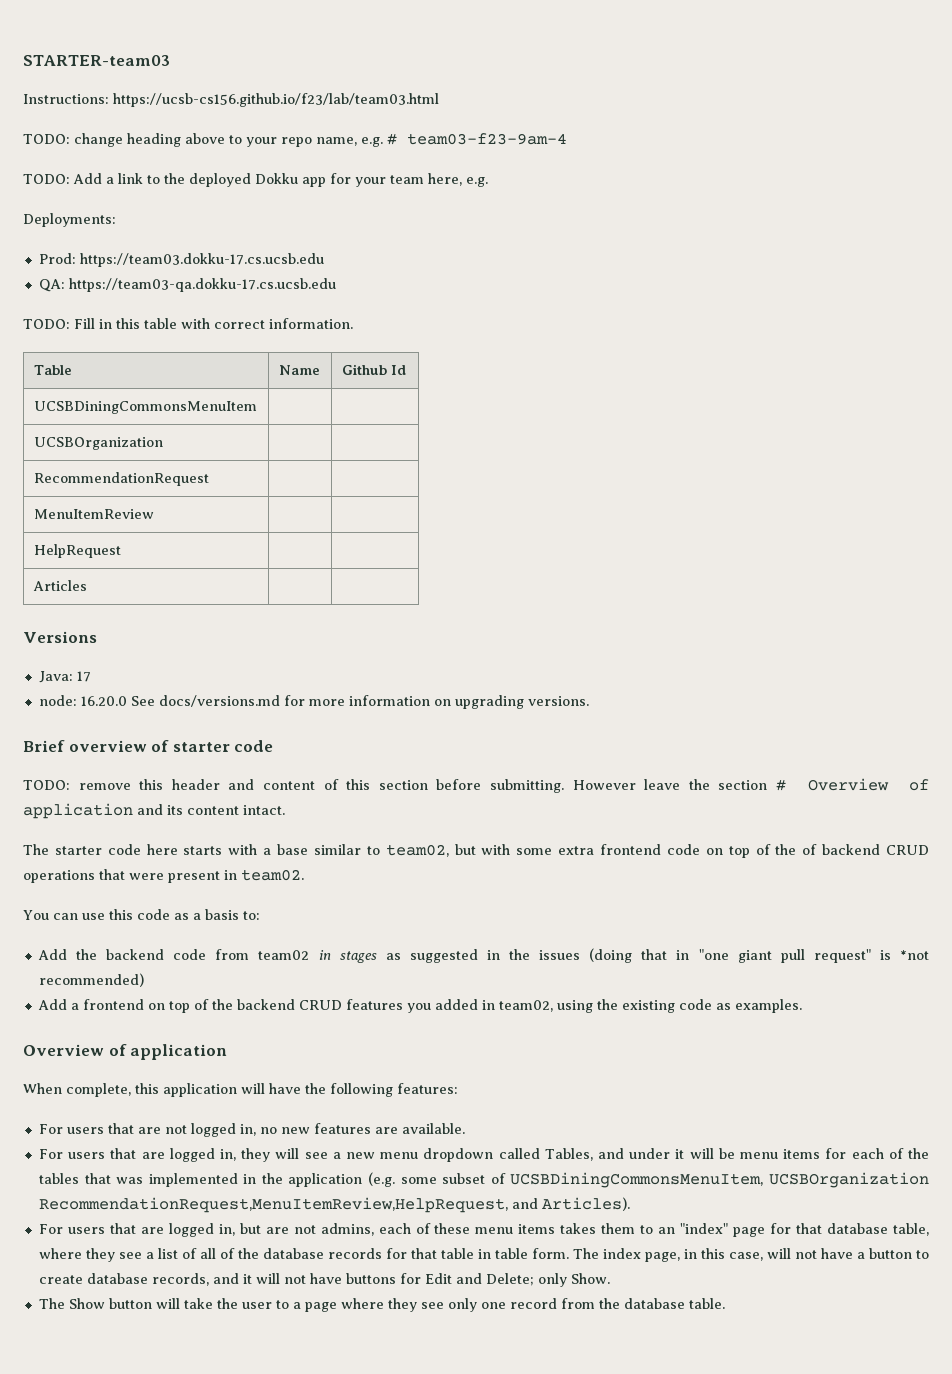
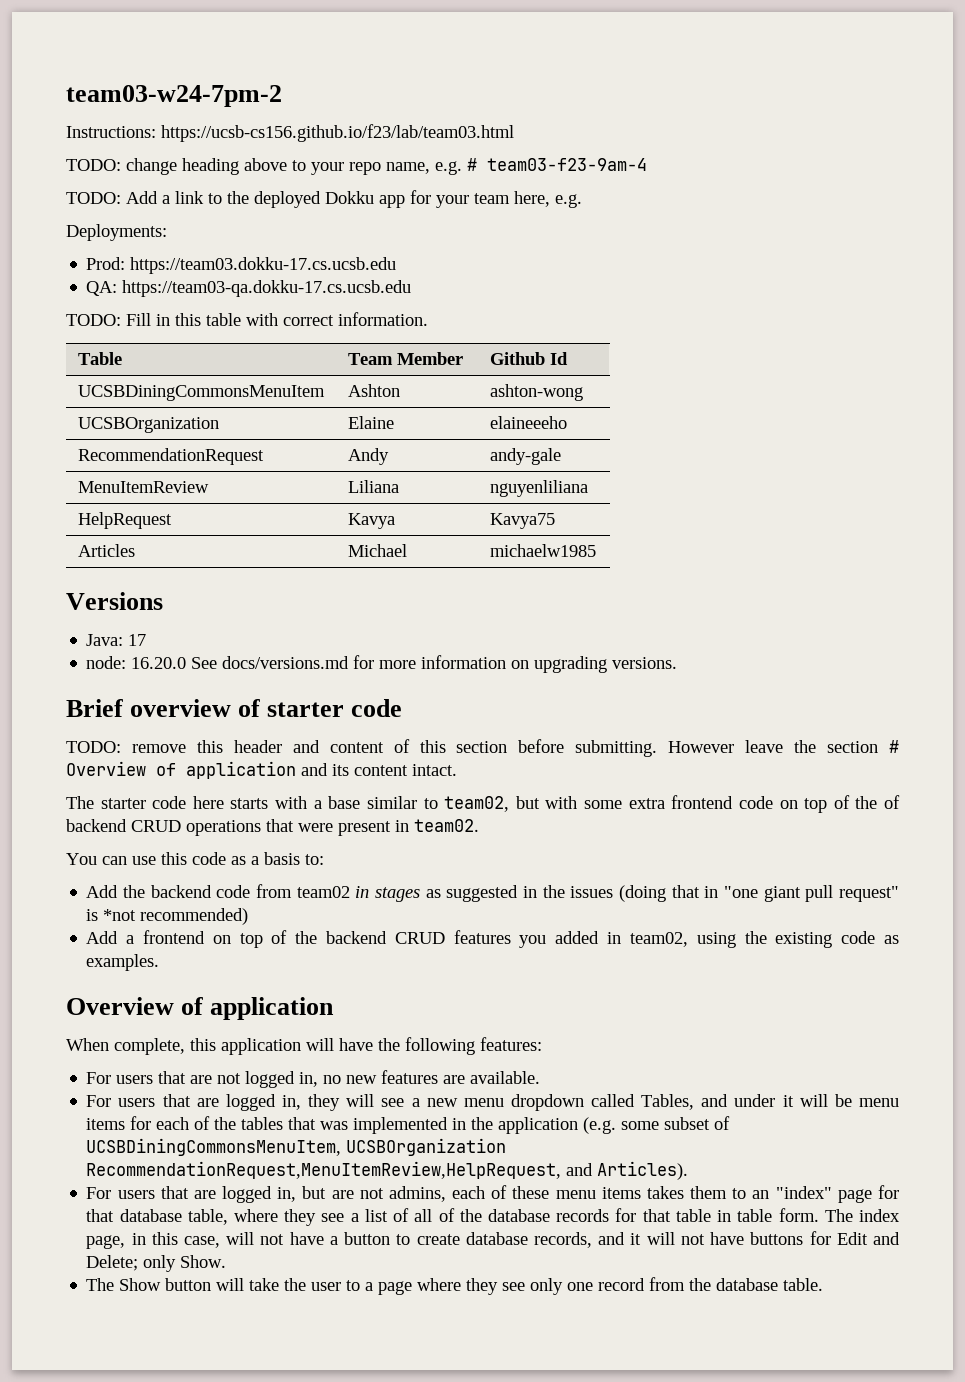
[23,55,170,66] STARTER-team03 -> [66,85,282,107] team03-w24-7pm-2
[278,365,320,375] Name -> [347,352,463,365] Team Member
(257, 407) | -> [347,384,400,397] [489,384,583,401] Ashton | ashton-wong
(163, 443) | -> [347,416,394,429] [489,416,567,429] Elaine | elaineeeho
(209, 479) | -> [347,448,389,465] [489,448,561,465] Andy | andy-gale
(154, 514) | -> [347,480,399,493] [489,480,588,497] Liliana | nguyenliliana
(121, 551) | -> [347,513,395,529] [489,513,555,529] Kavya | Kavya75
(87, 585) | -> [347,544,407,557] [489,544,596,557] Michael | michaelw1985

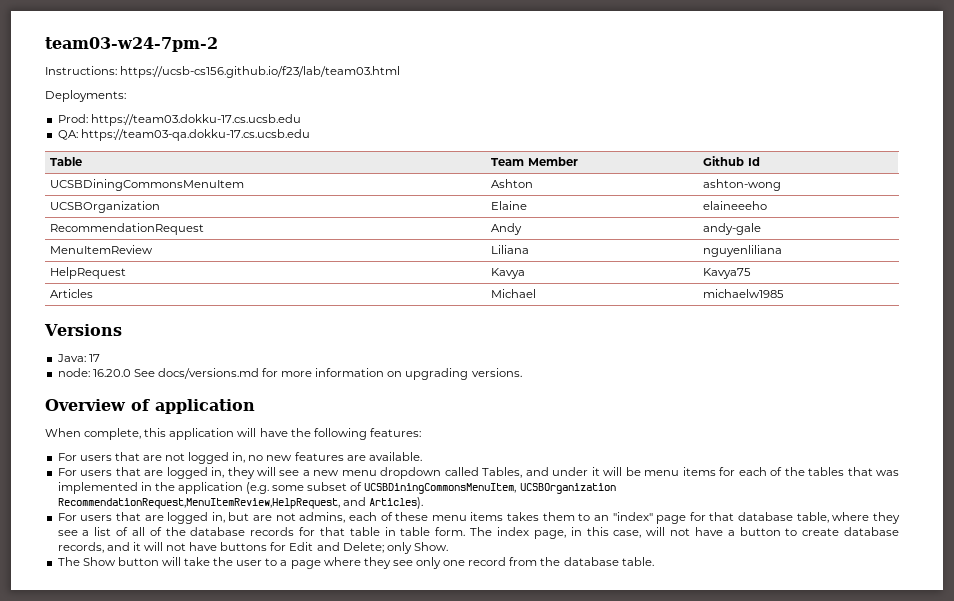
[66,158,647,175] [66,190,582,208] // TODO: change heading above to your repo name, e.g. # team03-f23-9am-4 // TODO: Add a link to the deployed Dokku app for your team here, e.g. -> (401, 72) none
[66,312,428,326] // TODO: Fill in this table with correct information. -> (310, 135) none
[66,699,403,717] [66,739,899,757] [66,761,457,779] [66,795,900,813] [66,819,479,836] [66,852,324,865] [86,884,899,902] [86,908,249,925] [86,930,899,948] [86,954,160,971] // Brief overview of starter code // TODO: remove this header and content of this section before submitting. However leave the section # Overview of application and its content intact. // The starter code here starts with a base similar to team02, but with some extra frontend code on top of the of backend CRUD operations that were present in team02. // You can use this code as a basis to: // Add the backend code from team02 in stages as suggested in the issues (doing that in "one giant pull request" is *not recommended) // Add a frontend on top of the backend CRUD features you added in team02, using the existing code as examples. -> (522, 372) none

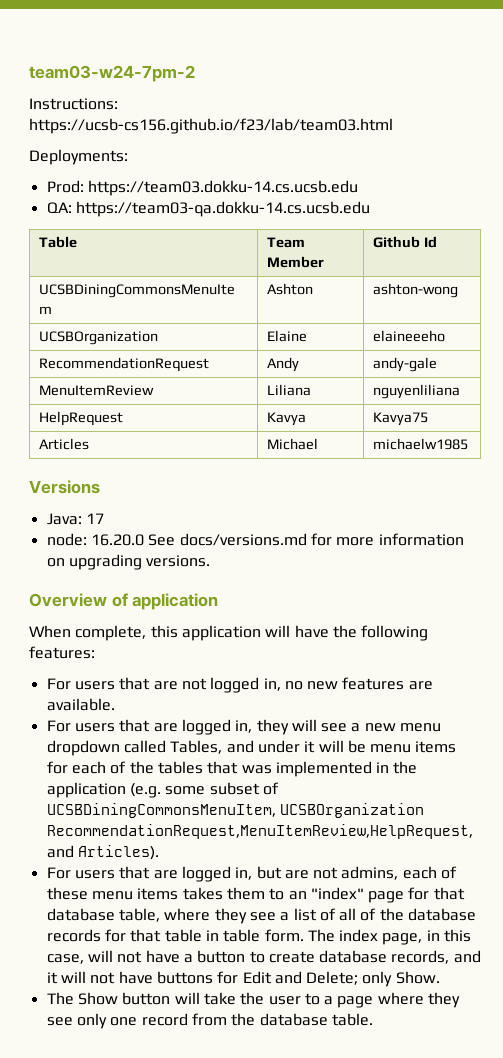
[90,114,301,126] https://team03.dokku-17.cs.ucsb.edu -> [87,180,358,196] https://team03.dokku-14.cs.ucsb.edu
[80,129,310,141] https://team03-qa.dokku-17.cs.ucsb.edu -> [75,201,370,217] https://team03-qa.dokku-14.cs.ucsb.edu

